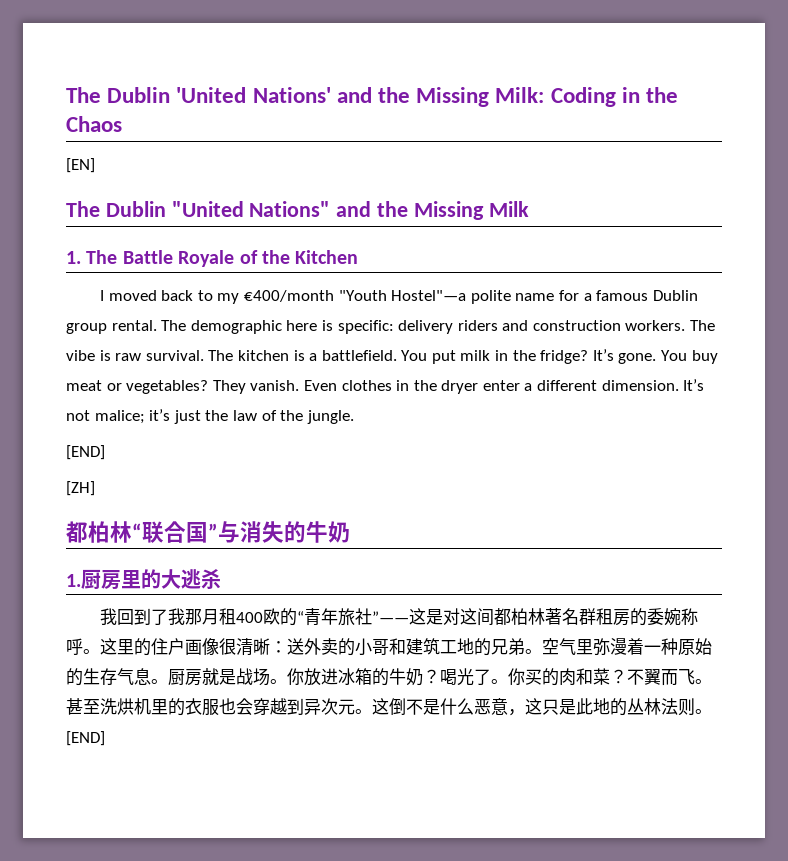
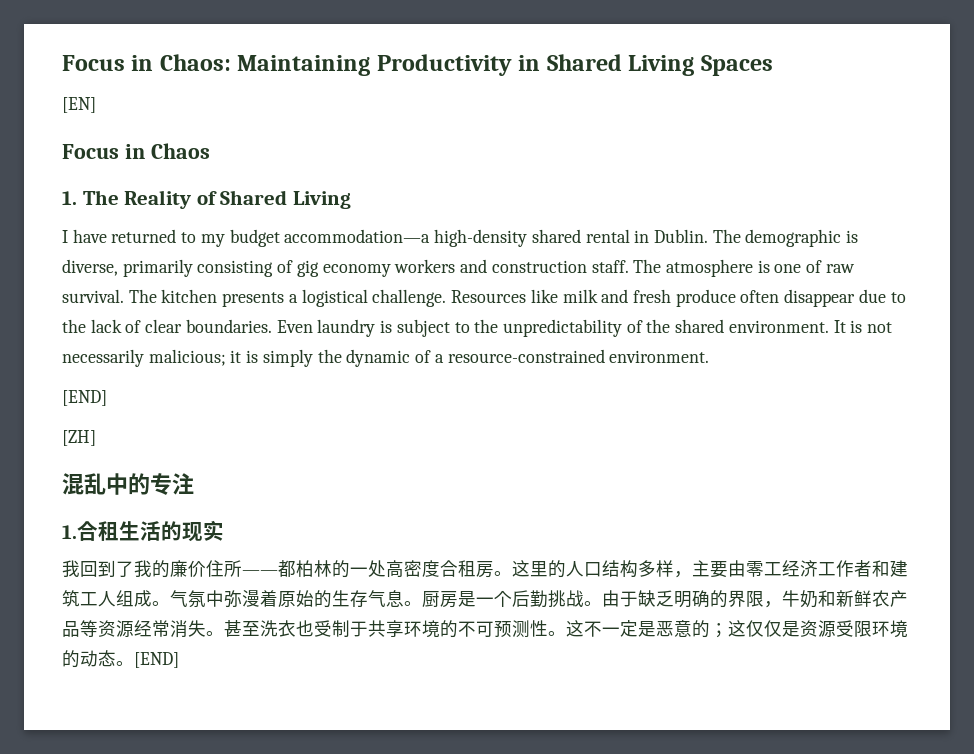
[66,87,679,107] [66,116,122,132] [66,158,95,173] [66,201,529,220] [66,250,359,267] [100,290,698,304] [66,320,716,334] [66,349,718,364] [66,379,705,394] [66,409,354,424] [66,445,105,460] [66,481,95,496] [66,521,350,543] [66,569,221,589] [100,608,699,626] [66,638,678,656] The Dublin 'United Nations' and the Missing Milk: Coding in the Chaos // [EN] // The Dublin "United Nations" and the Missing Milk // 1. The Battle Royale of the Kitchen // I moved back to my €400/month "Youth Hostel"—a polite name for a famous Dublin group rental. The demographic here is specific: delivery riders and construction workers. The vibe is raw survival. The kitchen is a battlefield. You put milk in the fridge? It’s gone. You buy meat or vegetables? They vanish. Even clothes in the dryer enter a different dimension. It’s not malice; it’s just the law of the jungle. // [END] // [ZH] // 都柏林“联合国”与消失的牛奶 // 1.厨房里的大逃杀 // 我回到了我那月租400欧的“青年旅社”——这是对这间都柏林著名群租房的委婉称呼。这里的住户画像很清晰：送外卖的小哥和建筑工地的兄弟。空气里弥漫着一种 -> [62,54,773,76] [62,97,96,113] [62,143,210,159] [62,190,351,209] [62,229,859,247] [62,259,855,277] [62,289,906,307] [62,319,893,337] [62,349,710,367] [62,390,107,406] [62,430,96,446] [62,473,194,495] [62,520,224,542] [62,560,908,578] [62,590,278,608] Focus in Chaos: Maintaining Productivity in Shared Living Spaces // [EN] // Focus in Chaos // 1. The Reality of Shared Living // I have returned to my budget accommodation—a high-density shared rental in Dublin. The demographic is diverse, primarily consisting of gig economy workers and construction staff. The atmosphere is one of raw survival. The kitchen presents a logistical challenge. Resources like milk and fresh produce often disappear due to the lack of clear boundaries. Even laundry is subject to the unpredictability of the shared environment. It is not necessarily malicious; it is simply the dynamic of a resource-constrained environment. // [END] // [ZH] // 混乱中的专注 // 1.合租生活的现实 // 我回到了我的廉价住所——都柏林的一处高密度合租房。这里的人口结构多样，主要由零工经济工作者和建筑工人组成。气氛中弥漫着
[202,668,712,686] [66,698,695,716] 就是战场。你放进冰箱的牛奶？喝光了。你买的肉和菜？不翼而飞。甚至洗烘机里的衣服也会穿越到异次元。这倒不是什么恶意，这只是此地的丛林法则 -> [458,590,908,608] [62,620,908,638] [62,650,116,668] 是一个后勤挑战。由于缺乏明确的界限，牛奶和新鲜农产品等资源经常消失。甚至洗衣也受制于共享环境的不可预测性。这不一定是恶意的；这仅仅是资源受限环境的动态

